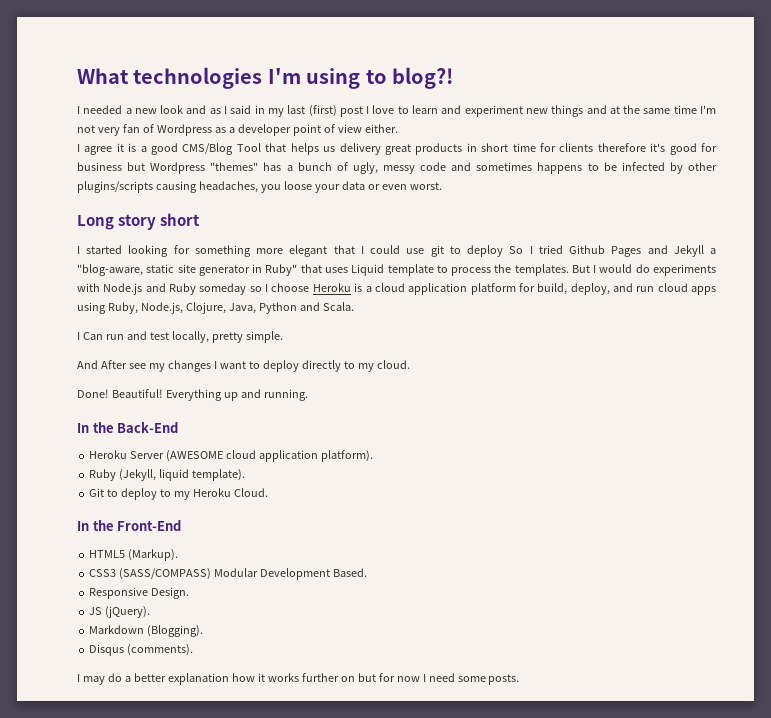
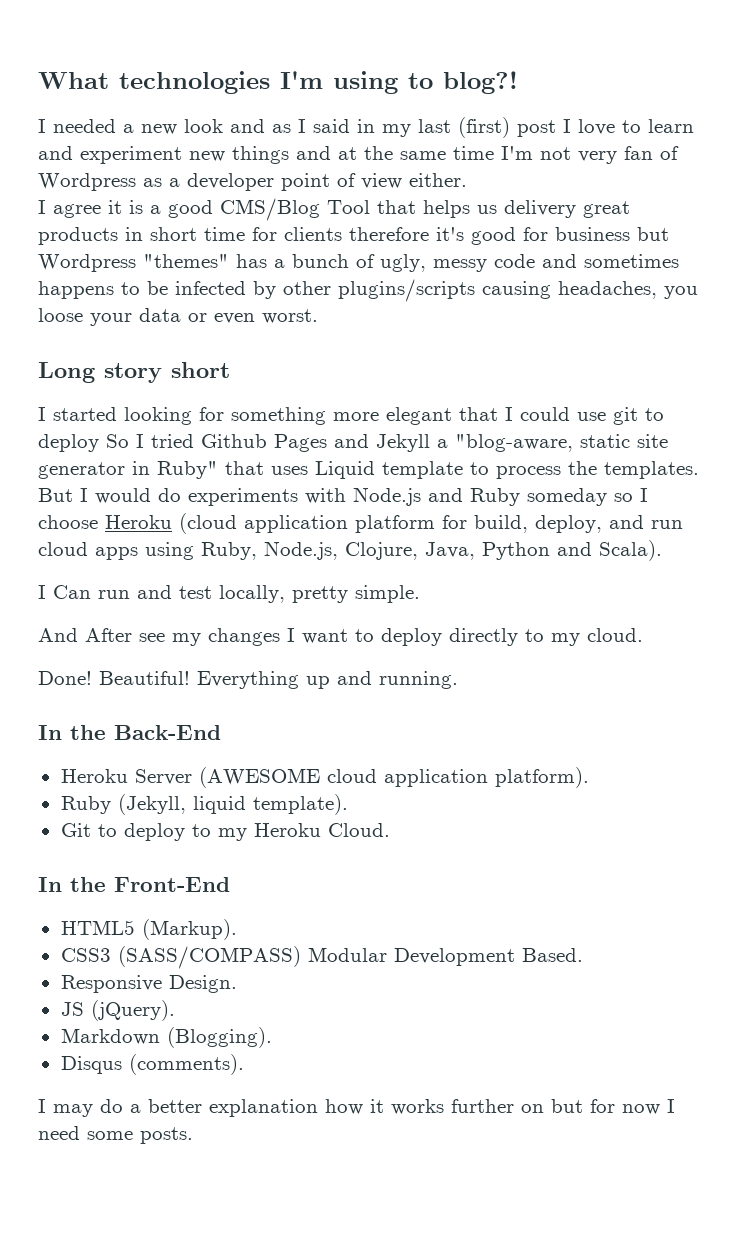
[354,283,405,292] is a cloud -> [179,513,237,534] (cloud
[322,302,354,311] Scala. -> [599,540,662,561] Scala).

